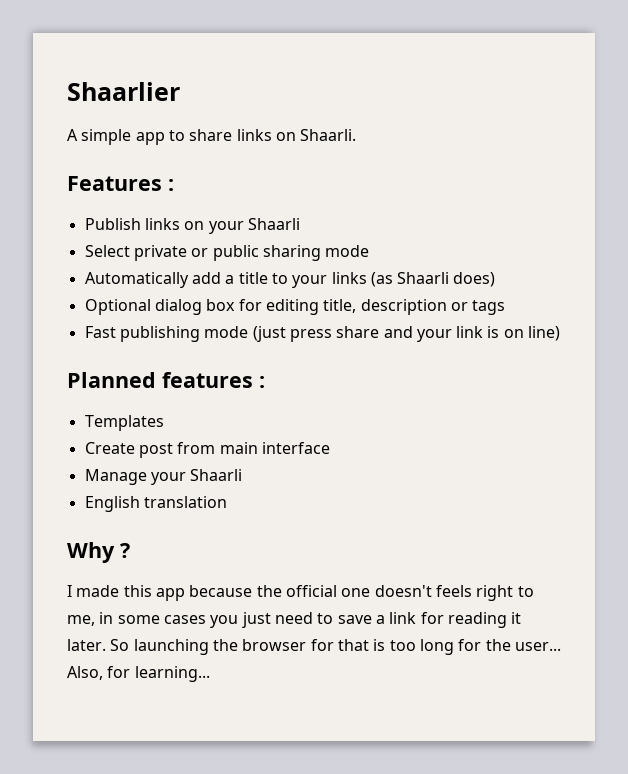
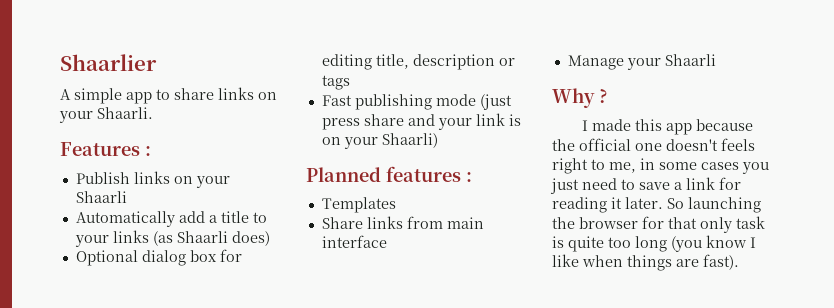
(296, 136) none -> [59,111,93,123] your
[84,245,370,261] // Select private or public sharing mode -> (127, 197) none
[528,326,561,341] line) -> [343,133,438,149] your Shaarli)
[84,442,173,458] Create post -> [321,216,403,229] Share links
[84,496,227,512] // English translation -> (716, 60) none
[373,639,561,655] [67,666,210,682] is too long for the user... Also, for learning... -> [700,216,765,233] [552,235,756,252] [552,254,739,271] only task is quite too long (you know I like when things are fast).

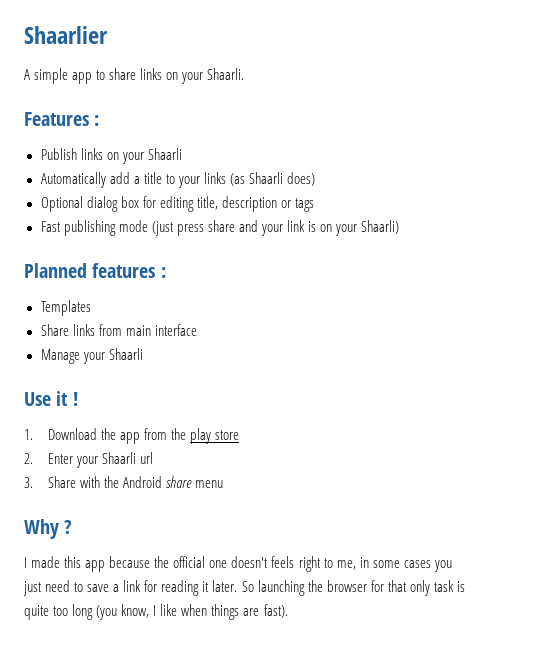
(716, 60) none -> [24,391,78,406] [24,428,240,444] [24,452,154,468] [24,476,224,488] // Use it ! // 1. Download the app from the play store // 2. Enter your Shaarli url // 3. Share with the Android share menu
[706,235,747,248] know -> [121,604,150,618] know,

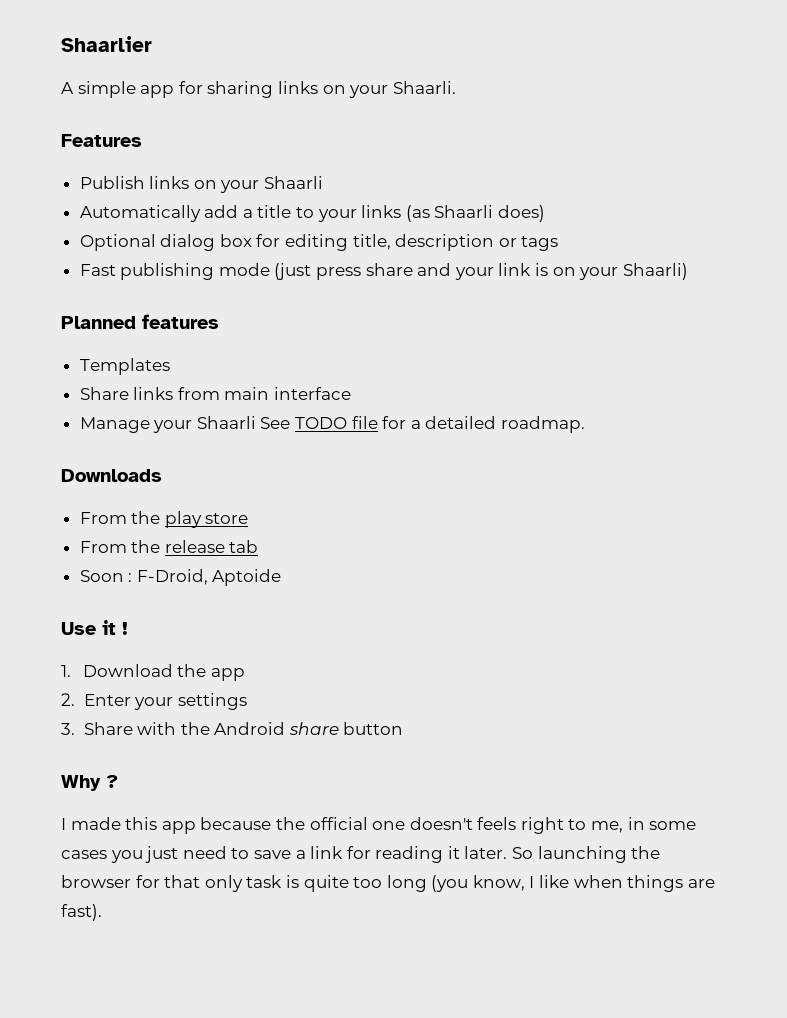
[96,68,137,80] to share -> [178,81,274,98] for sharing
[94,115,100,126] : -> (142, 140) none
[160,267,166,278] : -> (219, 321) none
(143, 354) none -> [260,416,586,433] [61,469,162,482] [79,511,249,528] [79,540,259,553] [79,569,282,586] See TODO file for a detailed roadmap. // Downloads // From the play store // From the release tab // Soon : F-Droid, Aptoide
[144,428,240,444] from the play store -> (245, 674) none
[102,452,154,464] Shaarli url -> [177,693,247,710] settings
[195,480,224,488] menu -> [343,722,404,735] button

